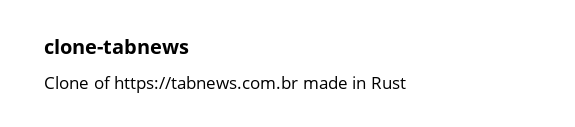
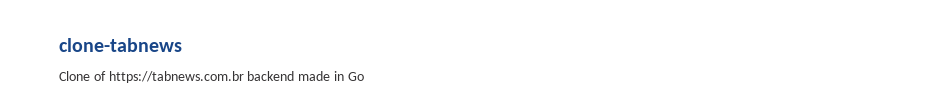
(299, 84) none -> [247,71,295,81] backend
[370,77,406,89] Rust -> [347,72,364,81] Go

